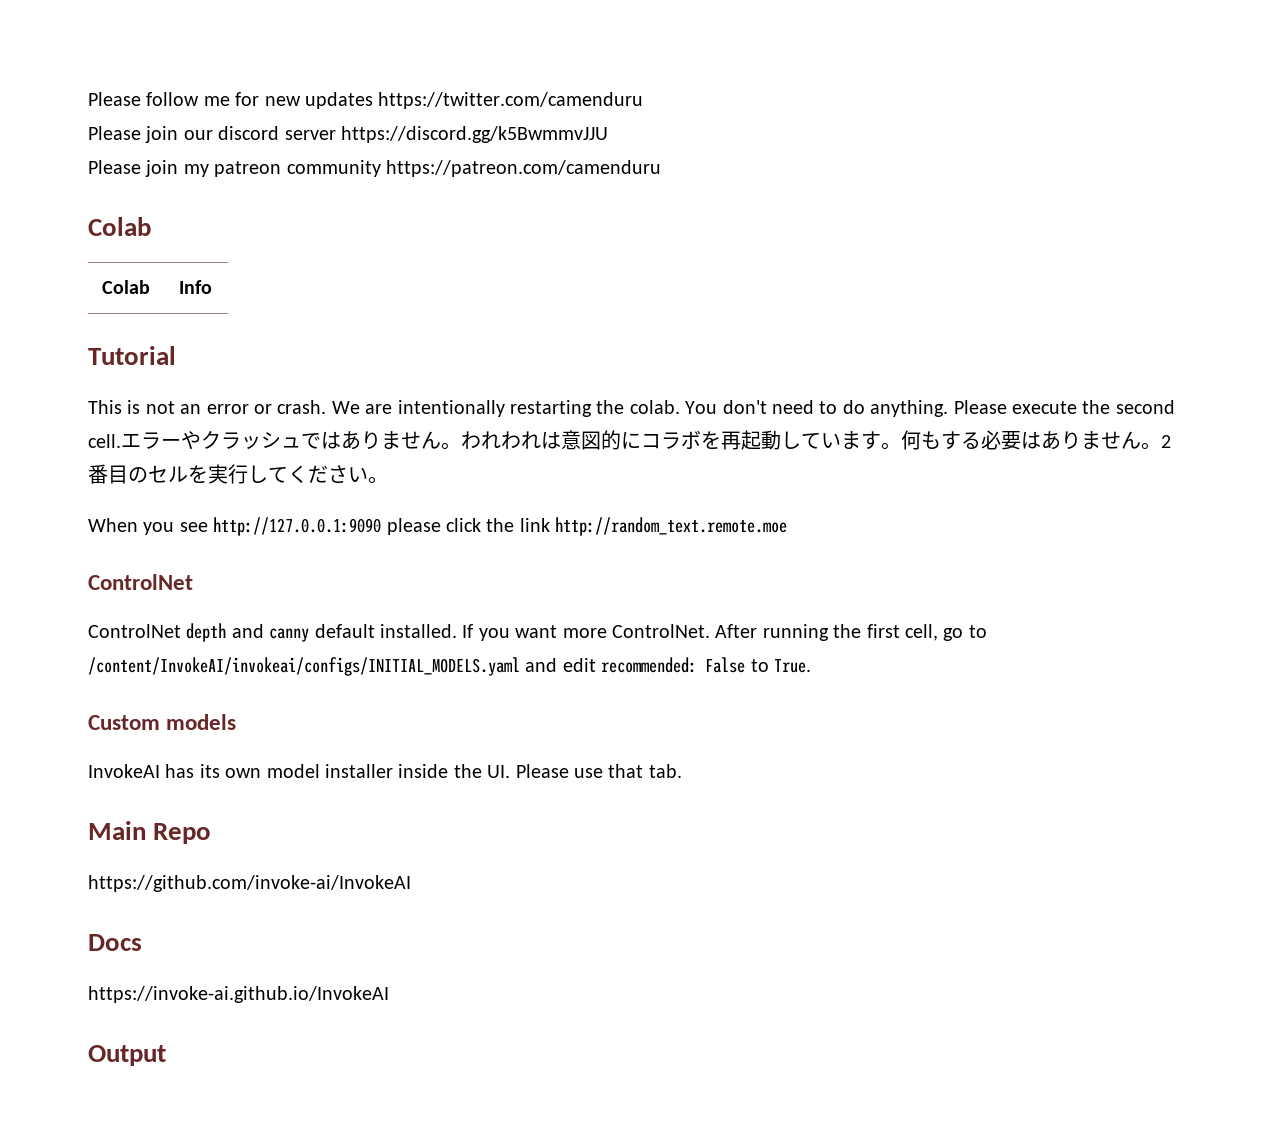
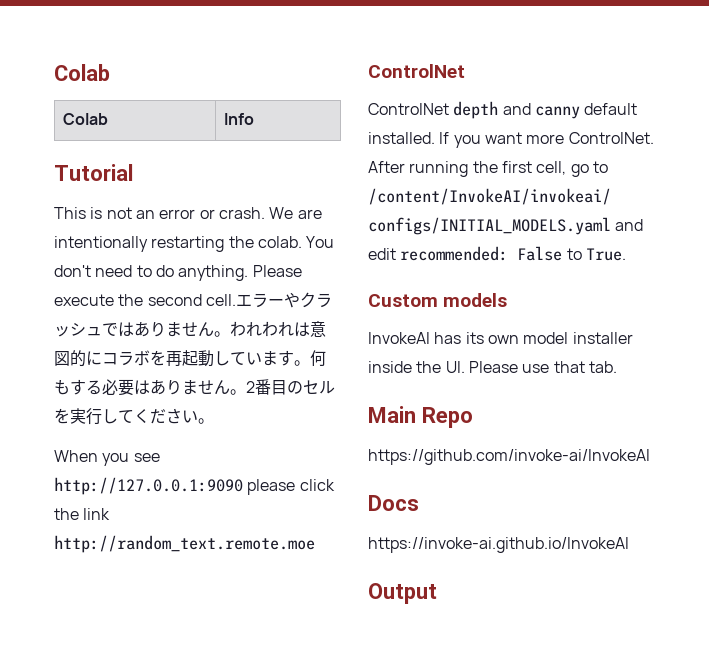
[88,92,644,109] [88,126,608,143] [88,160,661,177] Please follow me for new updates https://twitter.com/camenduru // Please join our discord server https://discord.gg/k5BwmmvJJU // Please join my patreon community https://patreon.com/camenduru // -> (54, 72) none

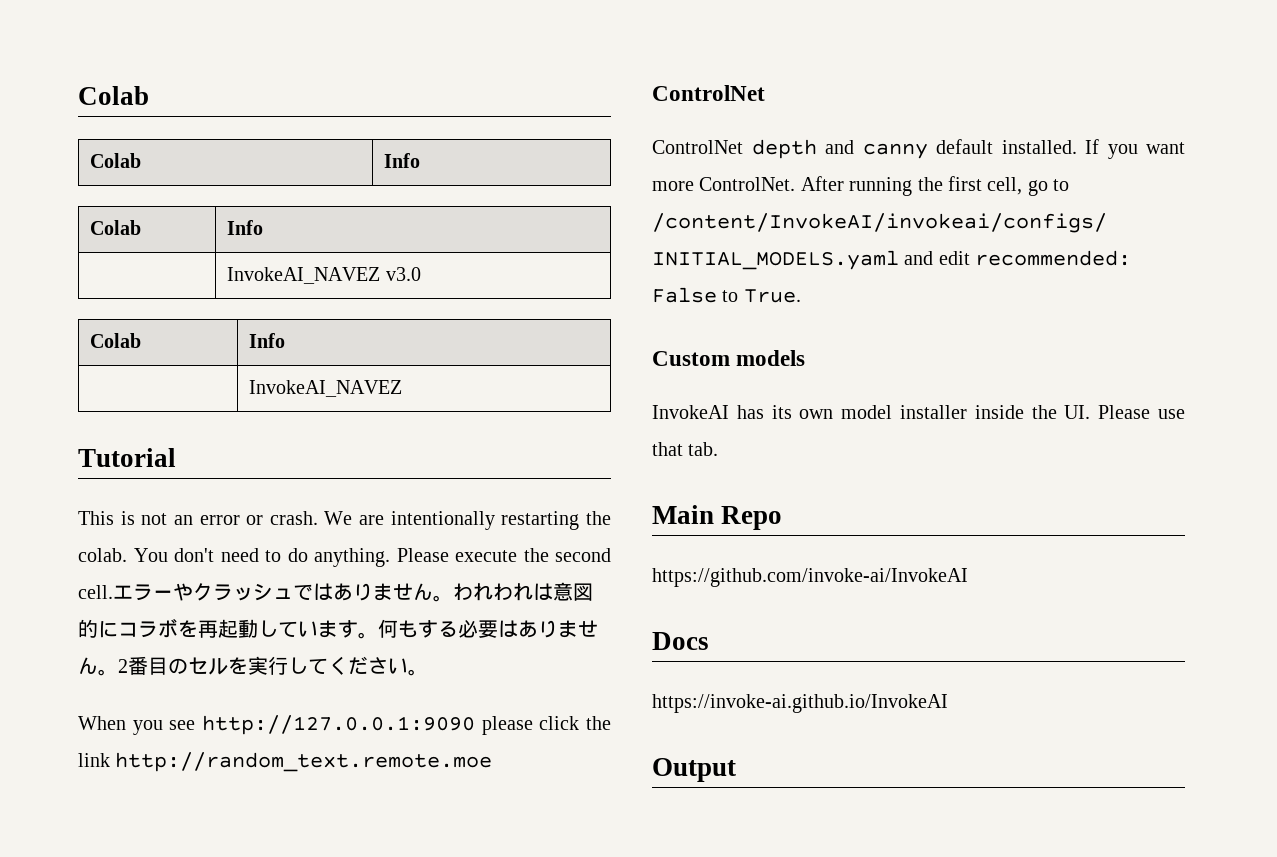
(255, 119) none -> [90,220,142,235] [227,220,264,235] [227,267,421,284] [90,333,142,348] [249,333,286,348] [249,380,403,397] // Colab | Info // | InvokeAI_NAVEZ v3.0 // Colab | Info // | InvokeAI_NAVEZ

